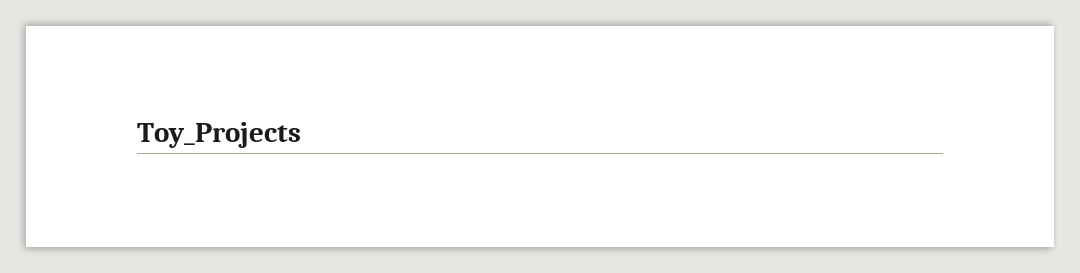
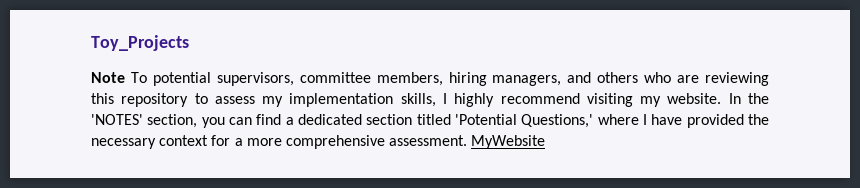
(301, 135) none -> [91,72,769,86] [91,93,770,107] [91,114,770,128] [91,135,546,149] // Note To potential supervisors, committee members, hiring managers, and others who are reviewing this repository to assess my implementation skills, I highly recommend visiting my website. In the 'NOTES' section, you can find a dedicated section titled 'Potential Questions,' where I have provided the necessary context for a more comprehensive assessment. MyWebsite

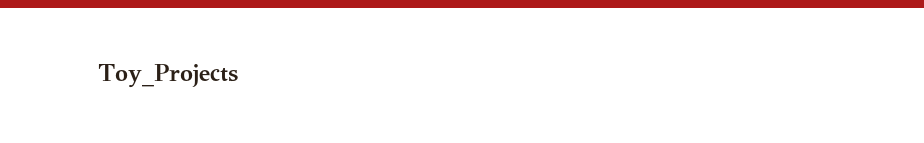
[91,72,769,86] [91,93,770,107] [91,114,770,128] [91,135,546,149] // Note To potential supervisors, committee members, hiring managers, and others who are reviewing this repository to assess my implementation skills, I highly recommend visiting my website. In the 'NOTES' section, you can find a dedicated section titled 'Potential Questions,' where I have provided the necessary context for a more comprehensive assessment. MyWebsite -> (238, 76) none

